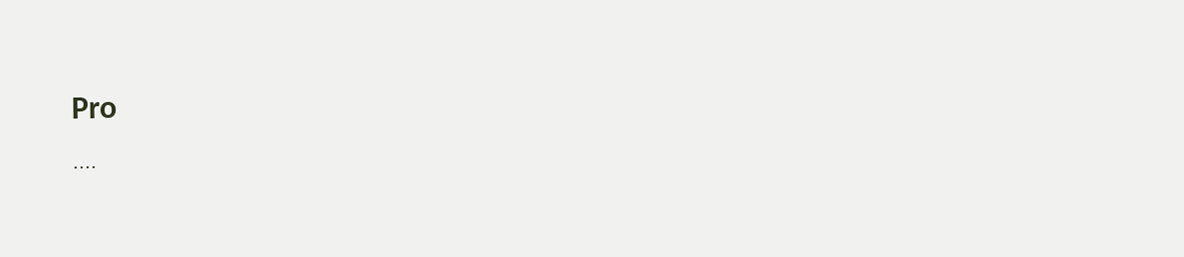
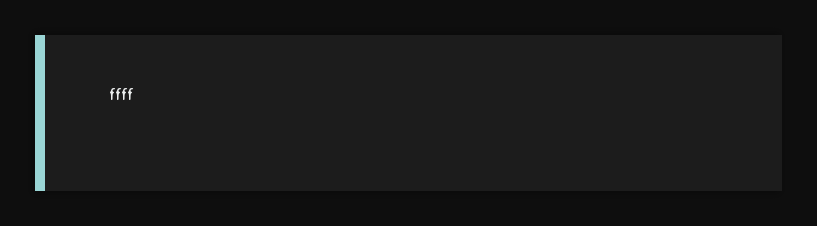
[71,96,117,119] [72,166,97,169] Pro // .... -> [109,88,134,100] ffff

